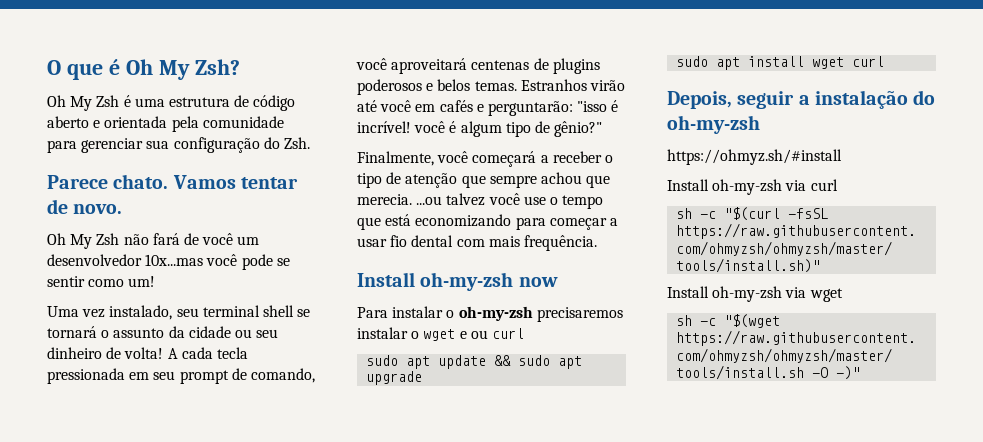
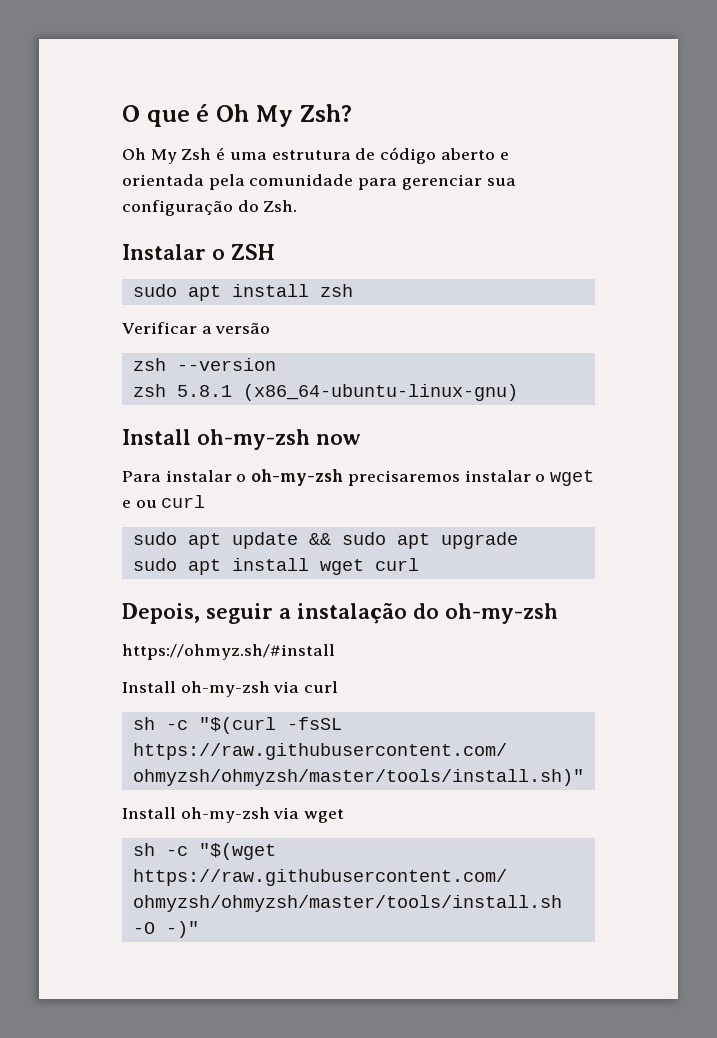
[47,174,298,189] [47,199,123,214] [47,233,260,249] [47,254,290,270] [47,276,156,287] [47,305,311,320] [47,326,279,338] [47,347,248,359] [47,368,315,384] [356,58,600,74] [357,79,625,95] [357,100,619,116] [357,121,603,137] [357,151,613,167] [357,172,611,188] [357,193,604,209] [357,214,618,230] [357,235,597,251] Parece chato. Vamos tentar de novo. // Oh My Zsh não fará de você um desenvolvedor 10x...mas você pode se sentir como um! // Uma vez instalado, seu terminal shell se tornará o assunto da cidade ou seu dinheiro de volta! A cada tecla pressionada em seu prompt de comando, você aproveitará centenas de plugins poderosos e belos temas. Estranhos virão até você em cafés e perguntarão: "isso é incrível! você é algum tipo de gênio?" // Finalmente, você começará a receber o tipo de atenção que sempre achou que merecia. ...ou talvez você use o tempo que está economizando para começar a usar fio dental com mais frequência. -> [122,244,275,260] [132,284,353,301] [122,322,271,334] [132,358,276,371] [132,384,518,401] Instalar o ZSH // sudo apt install zsh // Verificar a versão // zsh --version // zsh 5.8.1 (x86_64-ubuntu-linux-gnu)

